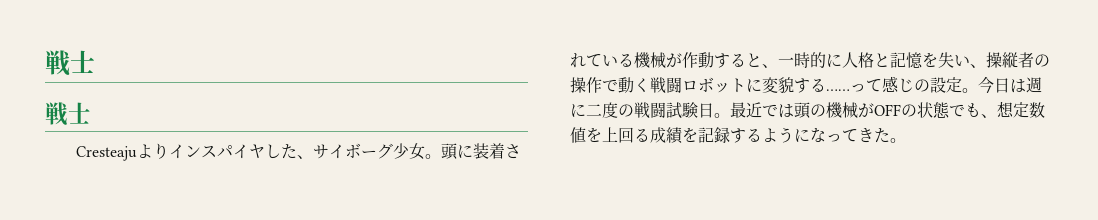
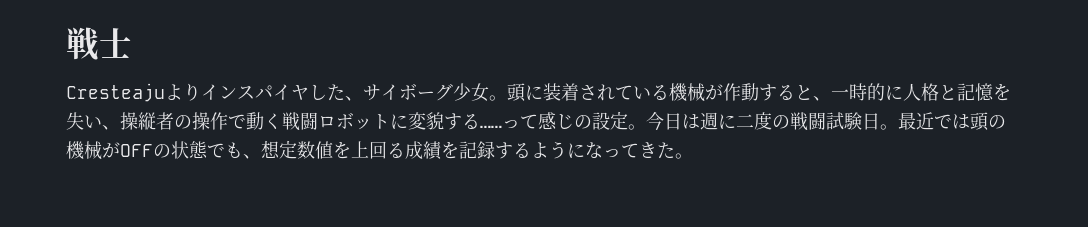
[45,50,95,76] [45,102,91,126] 戦士 // 戦士 -> [66,27,132,61] 戦士

